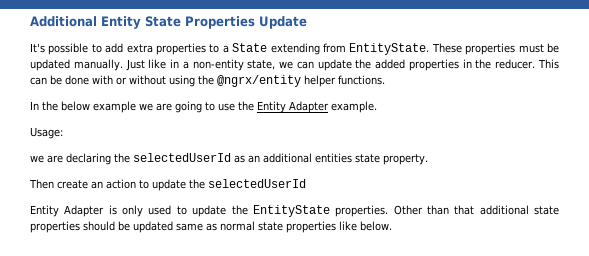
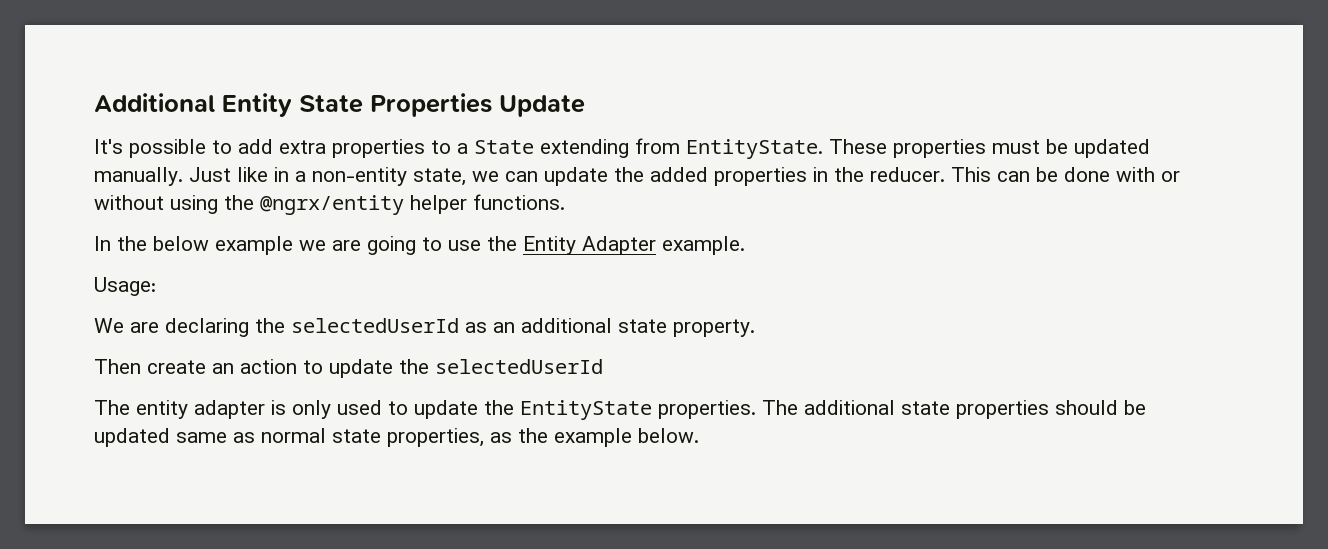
[30,155,44,163] we -> [94,318,124,333] We
[315,153,352,163] entities -> (612, 325) none
[30,205,105,217] Entity Adapter -> [94,400,265,419] The entity adapter
[393,205,475,215] Other than that -> [762,400,798,415] The
[286,221,357,233] properties like -> [387,428,632,447] properties, as the example

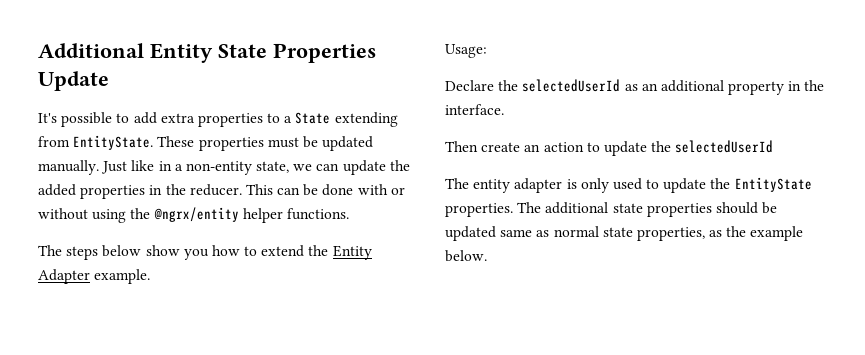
[94,236,481,255] In the below example we are going to use -> [38,245,305,260] The steps below show you how to extend
[94,318,249,337] We are declaring -> [445,80,494,91] Declare
[618,319,755,337] state property. -> [728,80,825,95] [445,104,504,115] property in the interface.

